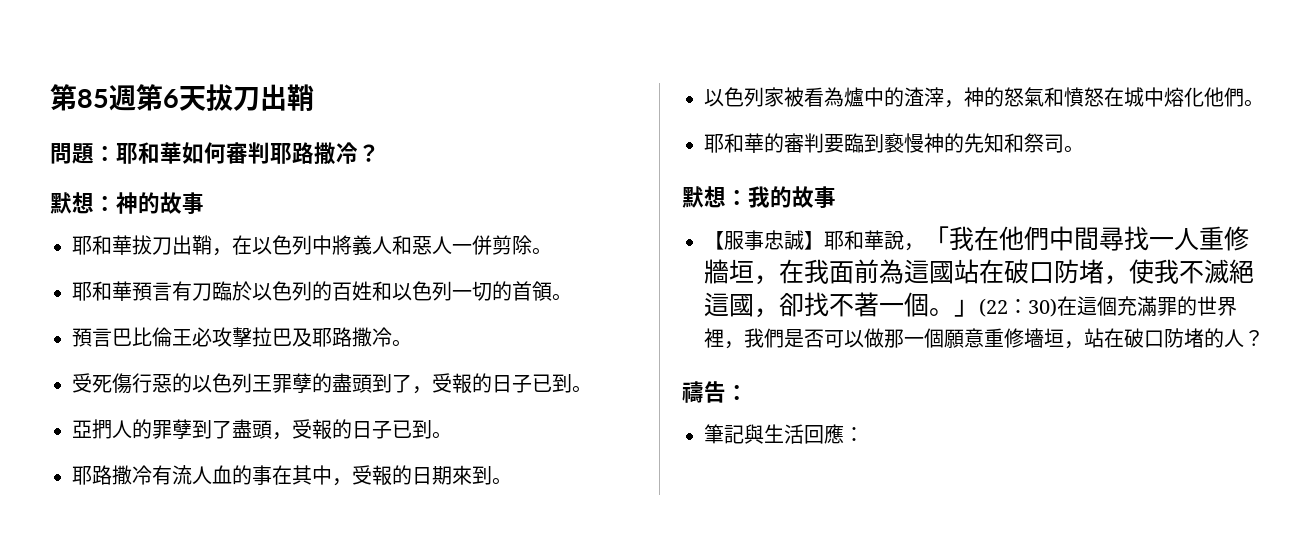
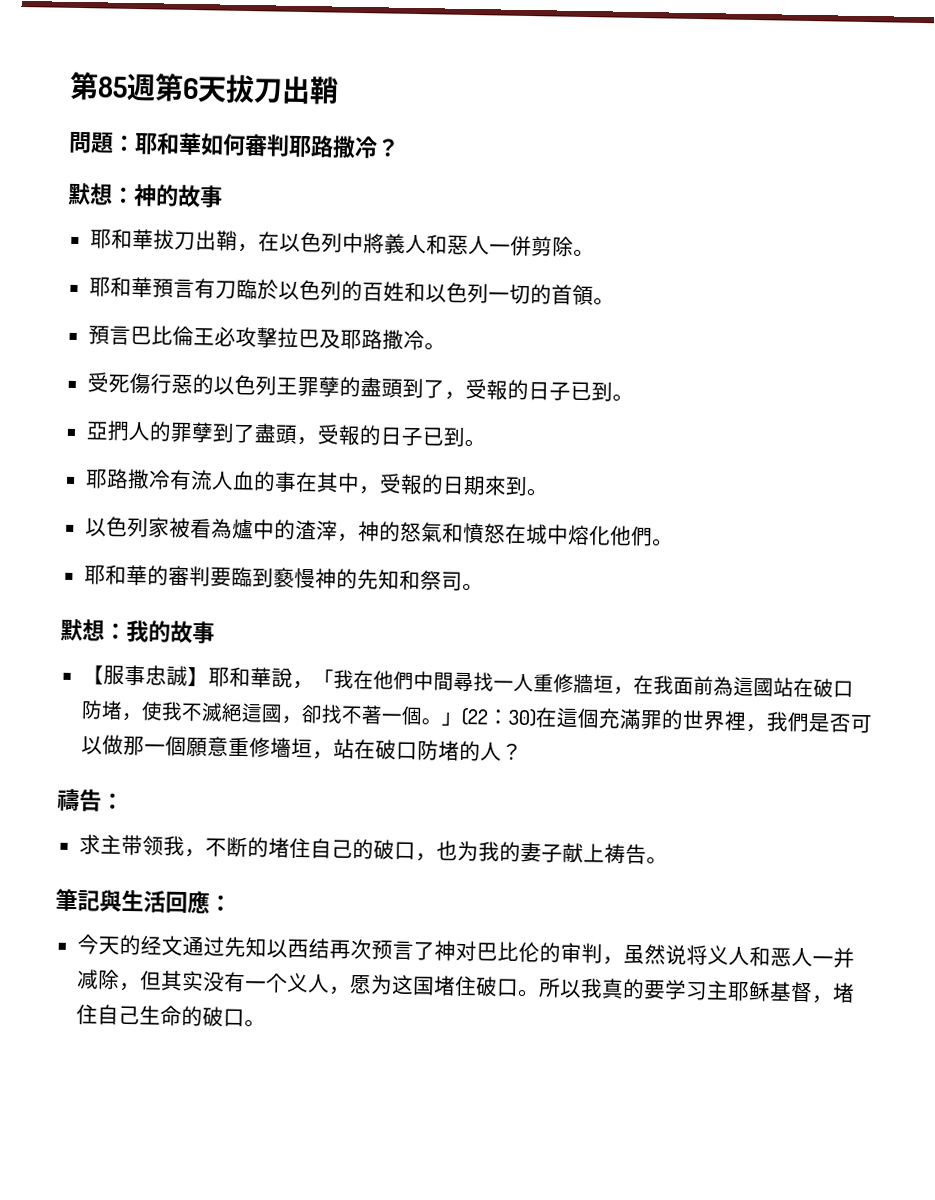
[704,424,864,444] 筆記與生活回應： -> [78,834,668,865] [55,888,232,914] [76,934,855,968] [76,969,855,1004] [75,1004,266,1028] 求主带领我，不断的堵住自己的破口，也为我的妻子献上祷告。 // 筆記與生活回應： // 今天的经文通过先知以西结再次预言了神对巴比伦的审判，虽然说将义人和恶人一并减除，但其实没有一个义人，愿为这国堵住破口。所以我真的要学习主耶稣基督，堵住自己生命的破口。

